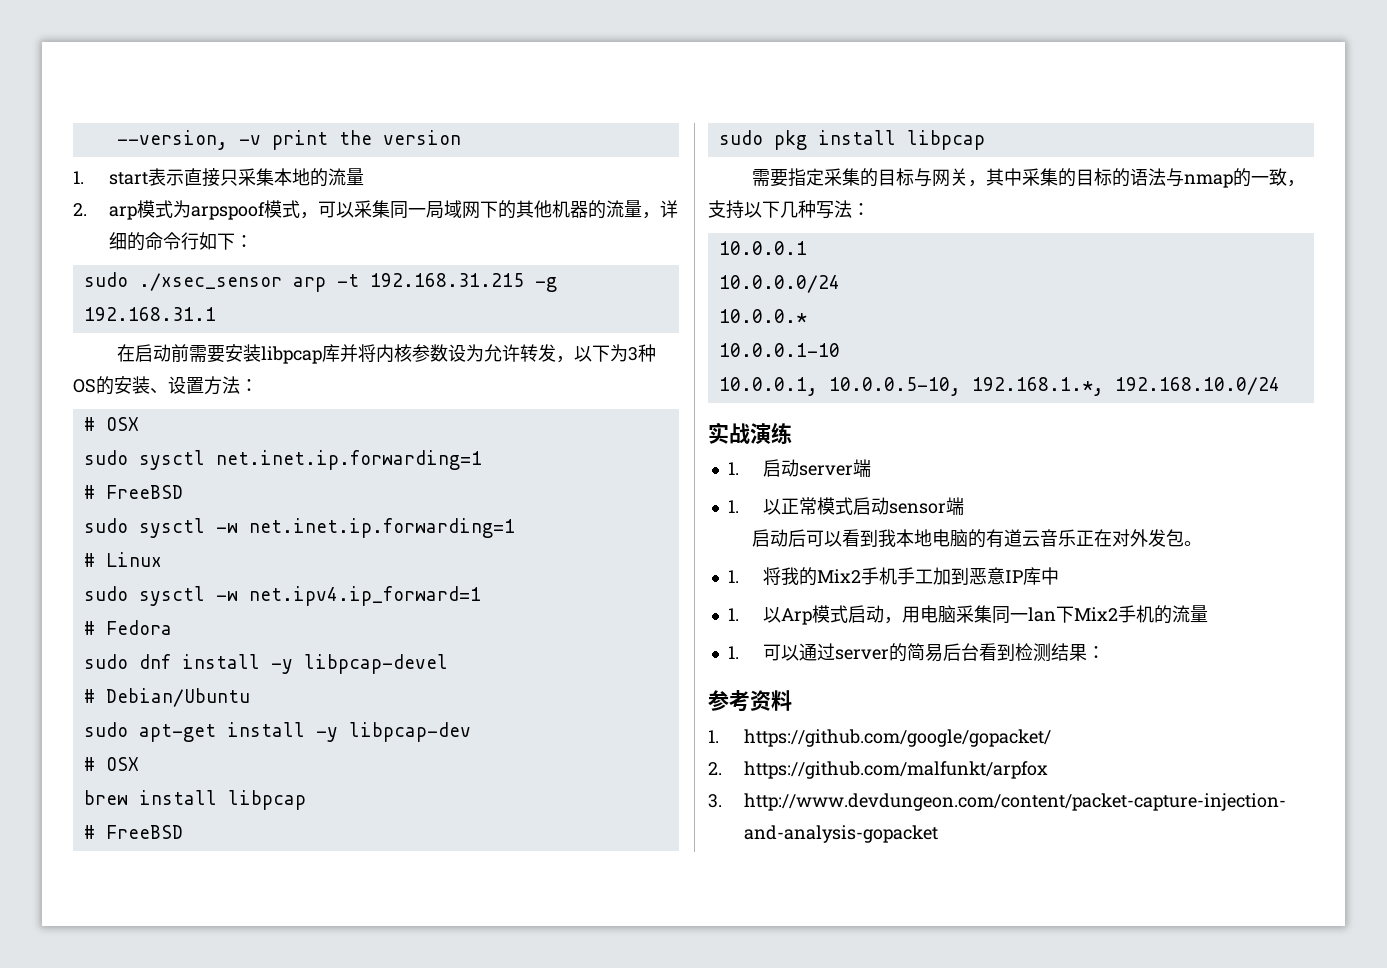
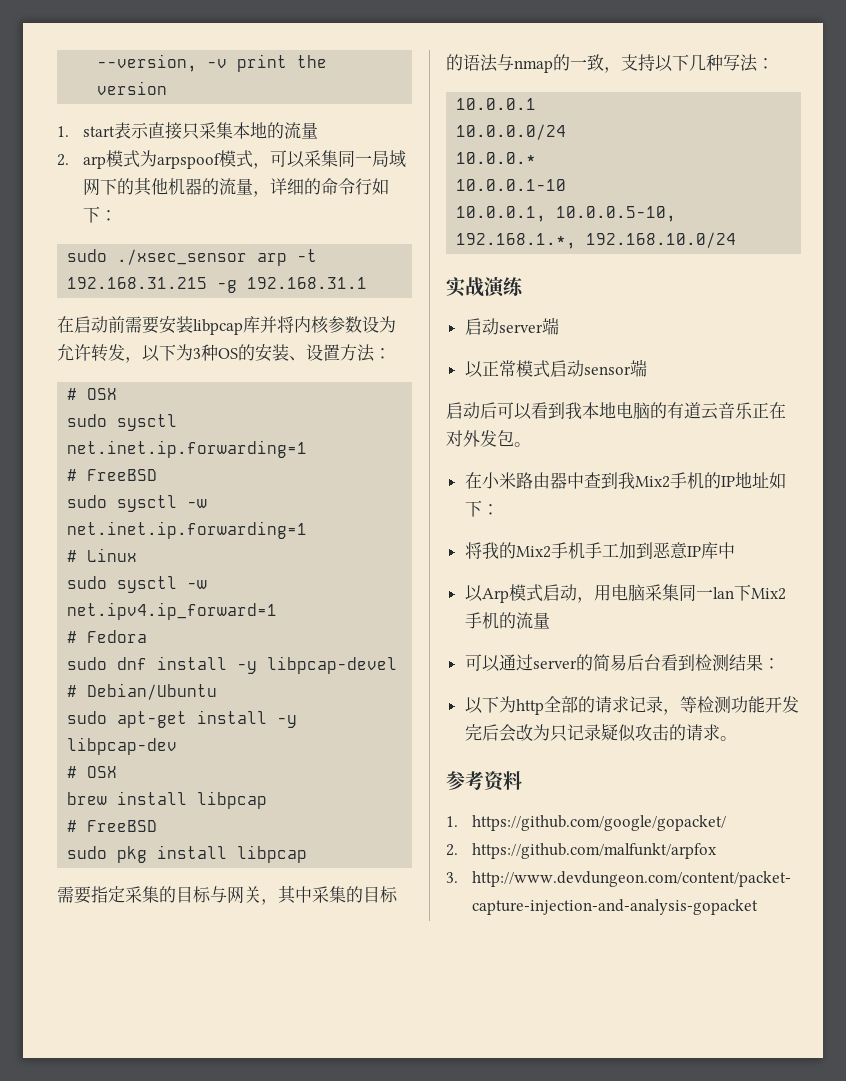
[727,462,739,475] 1. -> (524, 286) none
[727,500,739,513] 1. -> (559, 326) none
[727,570,739,583] 1. -> [464,472,786,489] [464,500,499,517] 在小米路由器中查到我Mix2手机的IP地址如下： //
[727,608,739,621] 1. -> (735, 550) none
[727,646,739,659] 1. -> (550, 620) none
(1106, 652) none -> [464,696,799,715] [464,723,737,742] // 以下为http全部的请求记录，等检测功能开发完后会改为只记录疑似攻击的请求。

